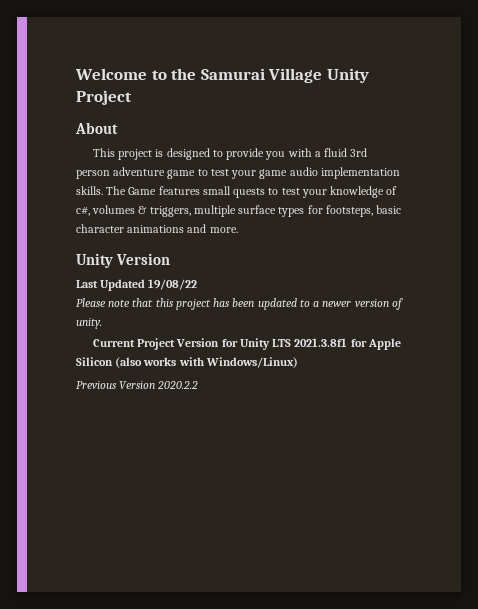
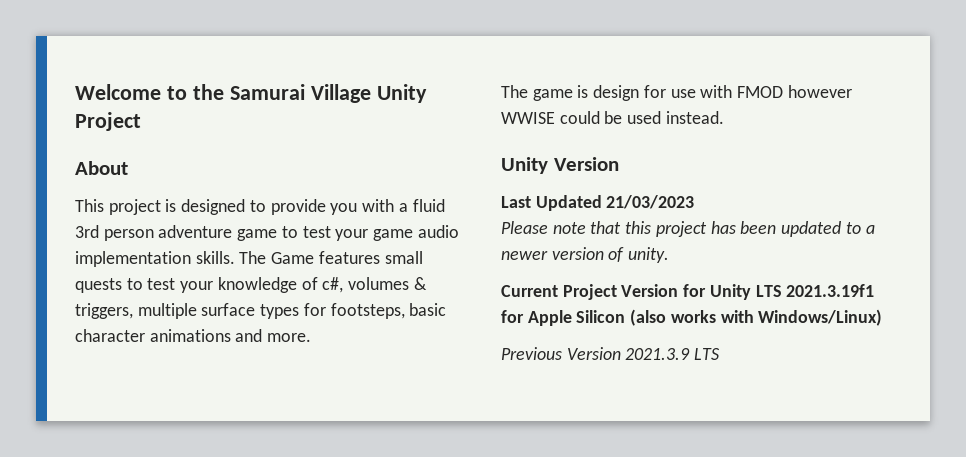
(238, 230) none -> [501,85,852,101] [501,111,724,124] // The game is design for use with FMOD however WWISE could be used instead.
[148,279,198,290] 19/08/22 -> [606,195,695,209] 21/03/2023
[294,338,348,347] 2021.3.8f1 -> [786,284,875,297] 2021.3.19f1
[157,381,199,389] 2020.2.2 -> [625,348,721,360] 2021.3.9 LTS

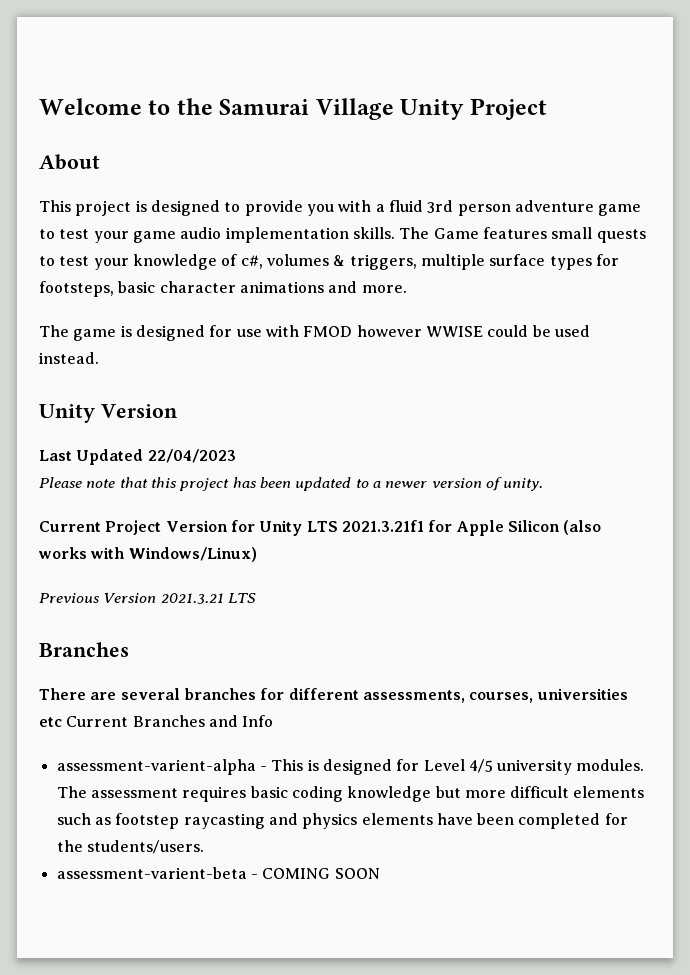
[593,85,640,101] design -> [135,325,205,341] designed
[606,195,695,209] 21/03/2023 -> [147,449,236,463] 22/04/2023
[786,284,875,297] 2021.3.19f1 -> [341,520,424,532] 2021.3.21f1
[625,348,721,360] 2021.3.9 LTS -> [160,593,256,604] [39,642,129,657] [39,688,628,703] [39,715,274,727] [56,759,645,775] [56,786,645,802] [56,813,628,829] [56,840,204,854] [56,867,380,879] 2021.3.21 LTS // Branches // There are several branches for different assessments, courses, universities etc Current Branches and Info // assessment-varient-alpha - This is designed for Level 4/5 university modules. The assessment requires basic coding knowledge but more difficult elements such as footstep raycasting and physics elements have been completed for the students/users. // assessment-varient-beta - COMING SOON

